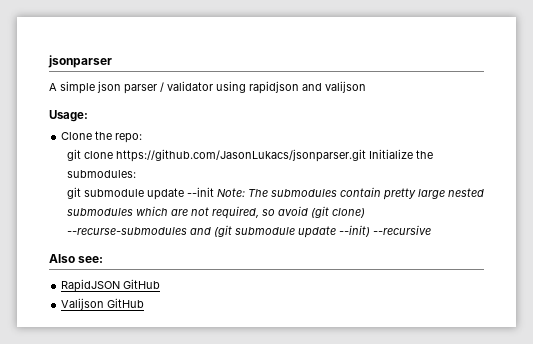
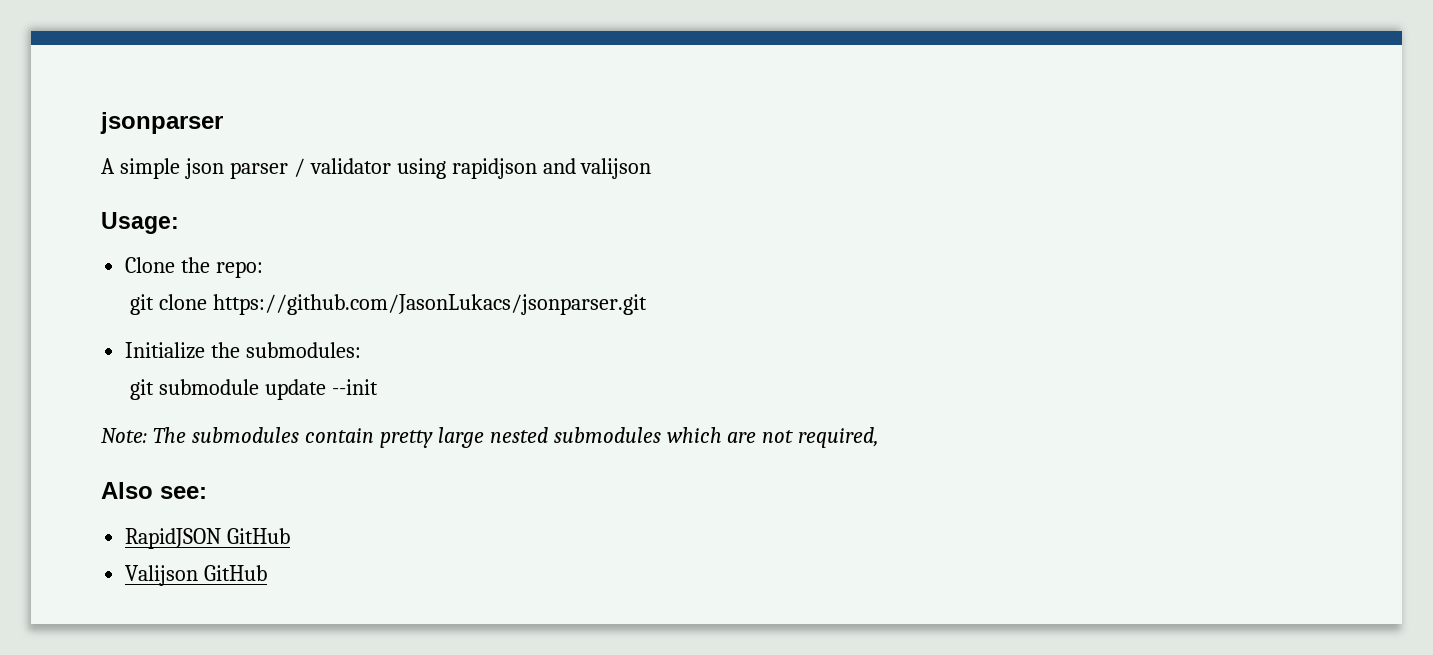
(366, 155) none -> (648, 304) //
(214, 192) none -> (379, 387) //
[261,206,365,218] [66,225,431,238] so avoid (git clone) --recurse-submodules and (git submodule update --init) --recursive -> (880, 437) none

